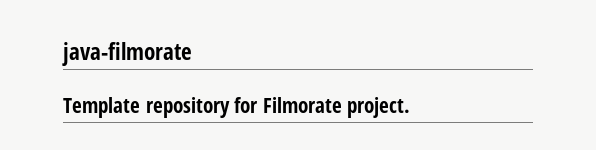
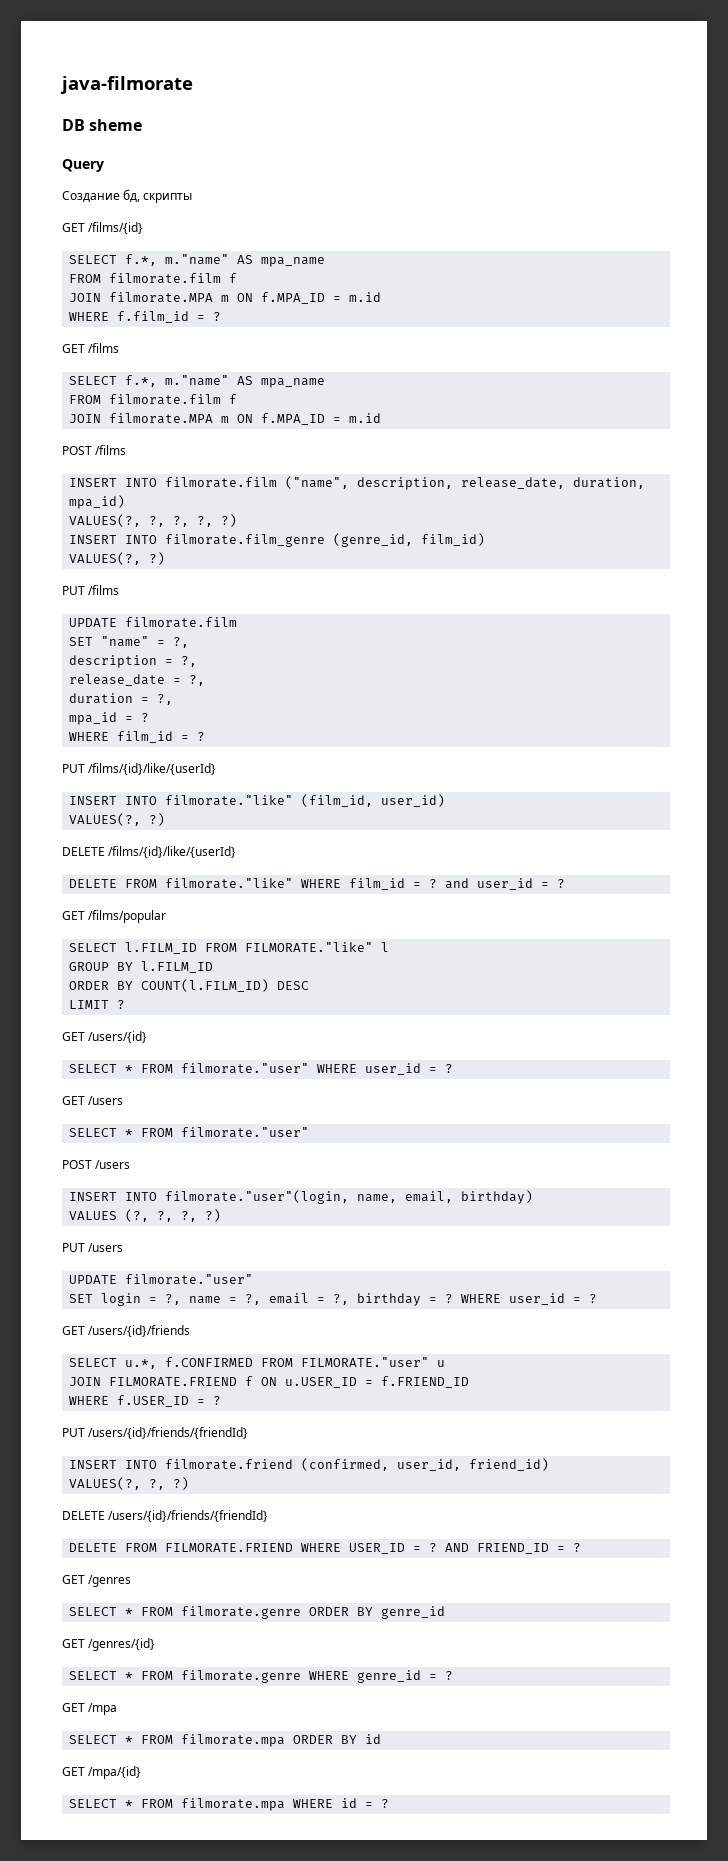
[63,97,411,118] Template repository for Filmorate project. -> [62,119,143,131] [62,159,104,172] [62,189,193,203] [62,222,144,234] [69,254,326,267] [69,273,238,284] [69,292,382,304] [69,311,222,323] [62,343,120,353] [69,375,326,388] [69,394,238,405] [69,413,382,425] [62,445,127,455] [69,476,646,490] [69,495,126,509] [69,514,238,527] [69,533,486,547] [69,552,166,565] [62,585,120,595] [69,617,238,628] [69,636,190,648] [69,655,198,668] [69,674,206,686] [69,693,174,705] [69,712,150,725] [69,731,206,743] [62,763,217,775] [69,794,446,807] [69,813,166,826] [62,846,237,858] [69,878,566,890] [62,910,167,923] [69,942,390,954] [69,961,214,973] [69,979,310,992] [69,1000,126,1009] [62,1031,148,1043] [69,1063,454,1075] [62,1096,124,1105] [69,1127,310,1138] [62,1160,131,1169] [69,1190,534,1204] [69,1209,222,1222] [62,1243,124,1252] [69,1274,254,1285] [69,1293,598,1306] [62,1325,191,1337] [69,1357,446,1369] [69,1376,470,1388] [69,1395,222,1407] [62,1427,249,1439] [69,1458,550,1471] [69,1477,190,1490] [62,1510,269,1522] [69,1543,582,1554] [62,1575,132,1587] [69,1606,446,1619] [62,1638,156,1651] [69,1670,454,1683] [62,1703,118,1715] [69,1734,382,1747] [62,1766,142,1779] [69,1798,390,1811] DB sheme // Query // Создание бд, скрипты // GET /films/{id} // SELECT f.*, m."name" AS mpa_name // FROM filmorate.film f // JOIN filmorate.MPA m ON f.MPA_ID = m.id // WHERE f.film_id = ? // GET /films // SELECT f.*, m."name" AS mpa_name // FROM filmorate.film f // JOIN filmorate.MPA m ON f.MPA_ID = m.id // POST /films // INSERT INTO filmorate.film ("name", description, release_date, duration, mpa_id) // VALUES(?, ?, ?, ?, ?) // INSERT INTO filmorate.film_genre (genre_id, film_id) // VALUES(?, ?) // PUT /films // UPDATE filmorate.film // SET "name" = ?, // description = ?, // release_date = ?, // duration = ?, // mpa_id = ? // WHERE film_id = ? // PUT /films/{id}/like/{userId} // INSERT INTO filmorate."like" (film_id, user_id) // VALUES(?, ?) // DELETE /films/{id}/like/{userId} // DELETE FROM filmorate."like" WHERE film_id = ? and user_id = ? // GET /films/popular // SELECT l.FILM_ID FROM FILMORATE."like" l // GROUP BY l.FILM_ID // ORDER BY COUNT(l.FILM_ID) DESC // LIMIT ? // GET /users/{id} // SELECT * FROM filmorate."user" WHERE user_id = ? // GET /users // SELECT * FROM filmorate."user" // POST /users // INSERT INTO filmorate."user"(login, name, email, birthday) // VALUES (?, ?, ?, ?) // PUT /users // UPDATE filmorate."user" // SET login = ?, name = ?, email = ?, birthday = ? WHERE user_id = ? // GET /users/{id}/friends // SELECT u.*, f.CONFIRMED FROM FILMORATE."user" u // JOIN FILMORATE.FRIEND f ON u.USER_ID = f.FRIEND_ID // WHERE f.USER_ID = ? // PUT /users/{id}/friends/{friendId} // INSERT INTO filmorate.friend (confirmed, user_id, friend_id) // VALUES(?, ?, ?) // DELETE /users/{id}/friends/{friendId} // DELETE FROM FILMORATE.FRIEND WHERE USER_ID = ? AND FRIEND_ID = ? // GET /genres // SELECT * FROM filmorate.genre ORDER BY genre_id // GET /genres/{id} // SELECT * FROM filmorate.genre WHERE genre_id = ? // GET /mpa // SELECT * FROM filmorate.mpa ORDER BY id // GET /mpa/{id} // SELECT * FROM filmorate.mpa WHERE id = ?

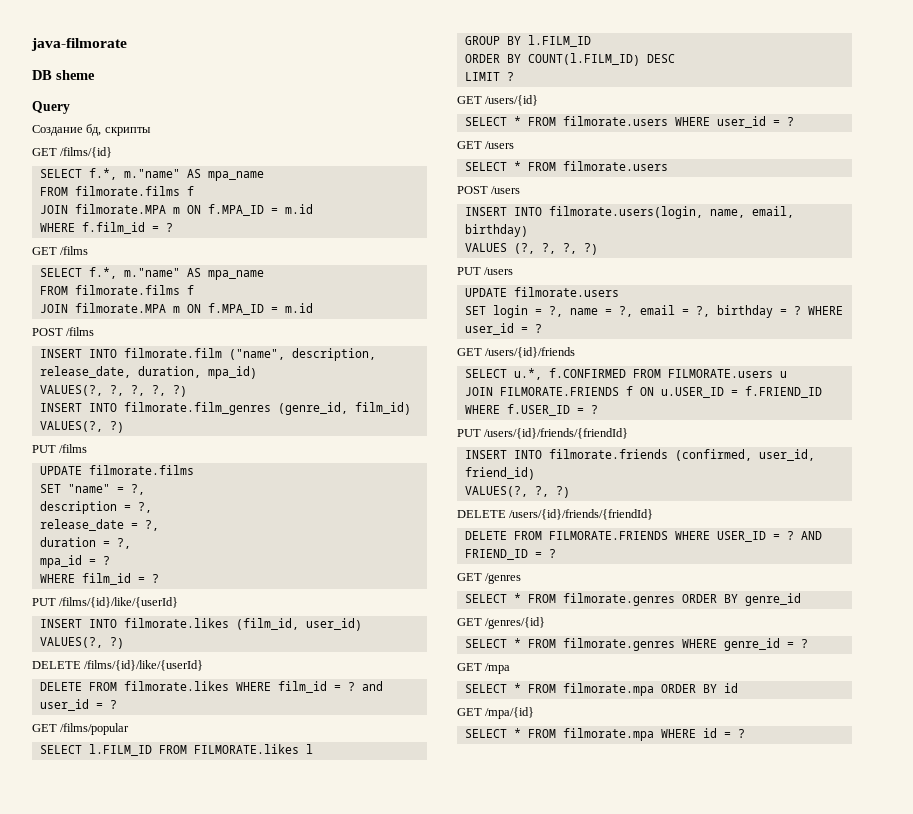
[109,273,222,284] filmorate.film -> [74,186,180,196] filmorate.films
[109,394,222,405] filmorate.film -> [74,285,180,295] filmorate.films
[165,534,326,547] filmorate.film_genre -> [123,402,271,415] filmorate.film_genres
[125,617,238,628] filmorate.film -> [88,465,194,475] filmorate.films
[165,795,294,806] filmorate."like" -> [123,618,229,628] filmorate.likes
[165,878,294,889] filmorate."like" -> [123,681,229,691] filmorate.likes
[245,942,374,952] FILMORATE."like" -> [193,744,299,754] FILMORATE.likes
[181,1063,310,1074] filmorate."user" -> [562,116,668,126] filmorate.users
[181,1127,310,1138] filmorate."user" -> [562,161,668,171] filmorate.users
[165,1190,350,1204] filmorate."user"(login, -> [548,206,703,219] filmorate.users(login,
[125,1274,254,1285] filmorate."user" -> [513,287,619,297] filmorate.users
[301,1357,430,1367] FILMORATE."user" -> [667,369,773,378] FILMORATE.users
[109,1377,238,1386] FILMORATE.FRIEND -> [499,387,619,396] FILMORATE.FRIENDS
[165,1459,294,1470] filmorate.friend -> [548,449,668,459] filmorate.friends
[165,1543,294,1552] FILMORATE.FRIEND -> [548,531,668,540] FILMORATE.FRIENDS
[181,1606,302,1619] filmorate.genre -> [562,593,675,606] filmorate.genres
[181,1670,302,1683] filmorate.genre -> [562,638,675,651] filmorate.genres

